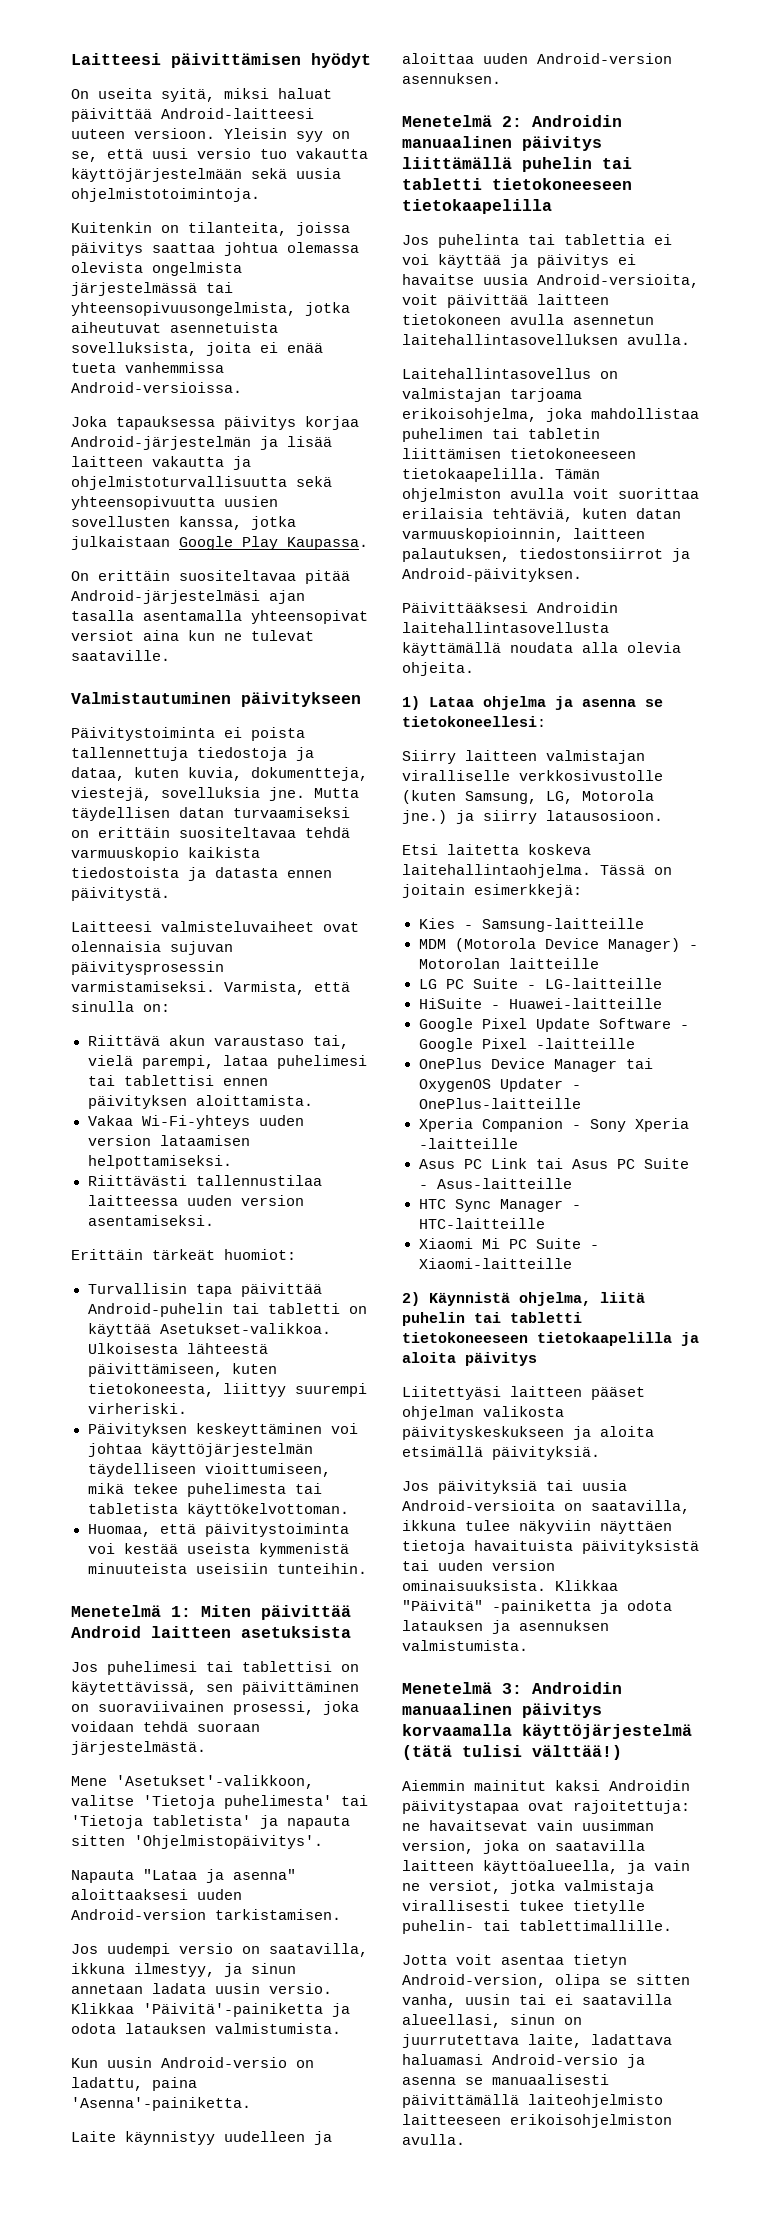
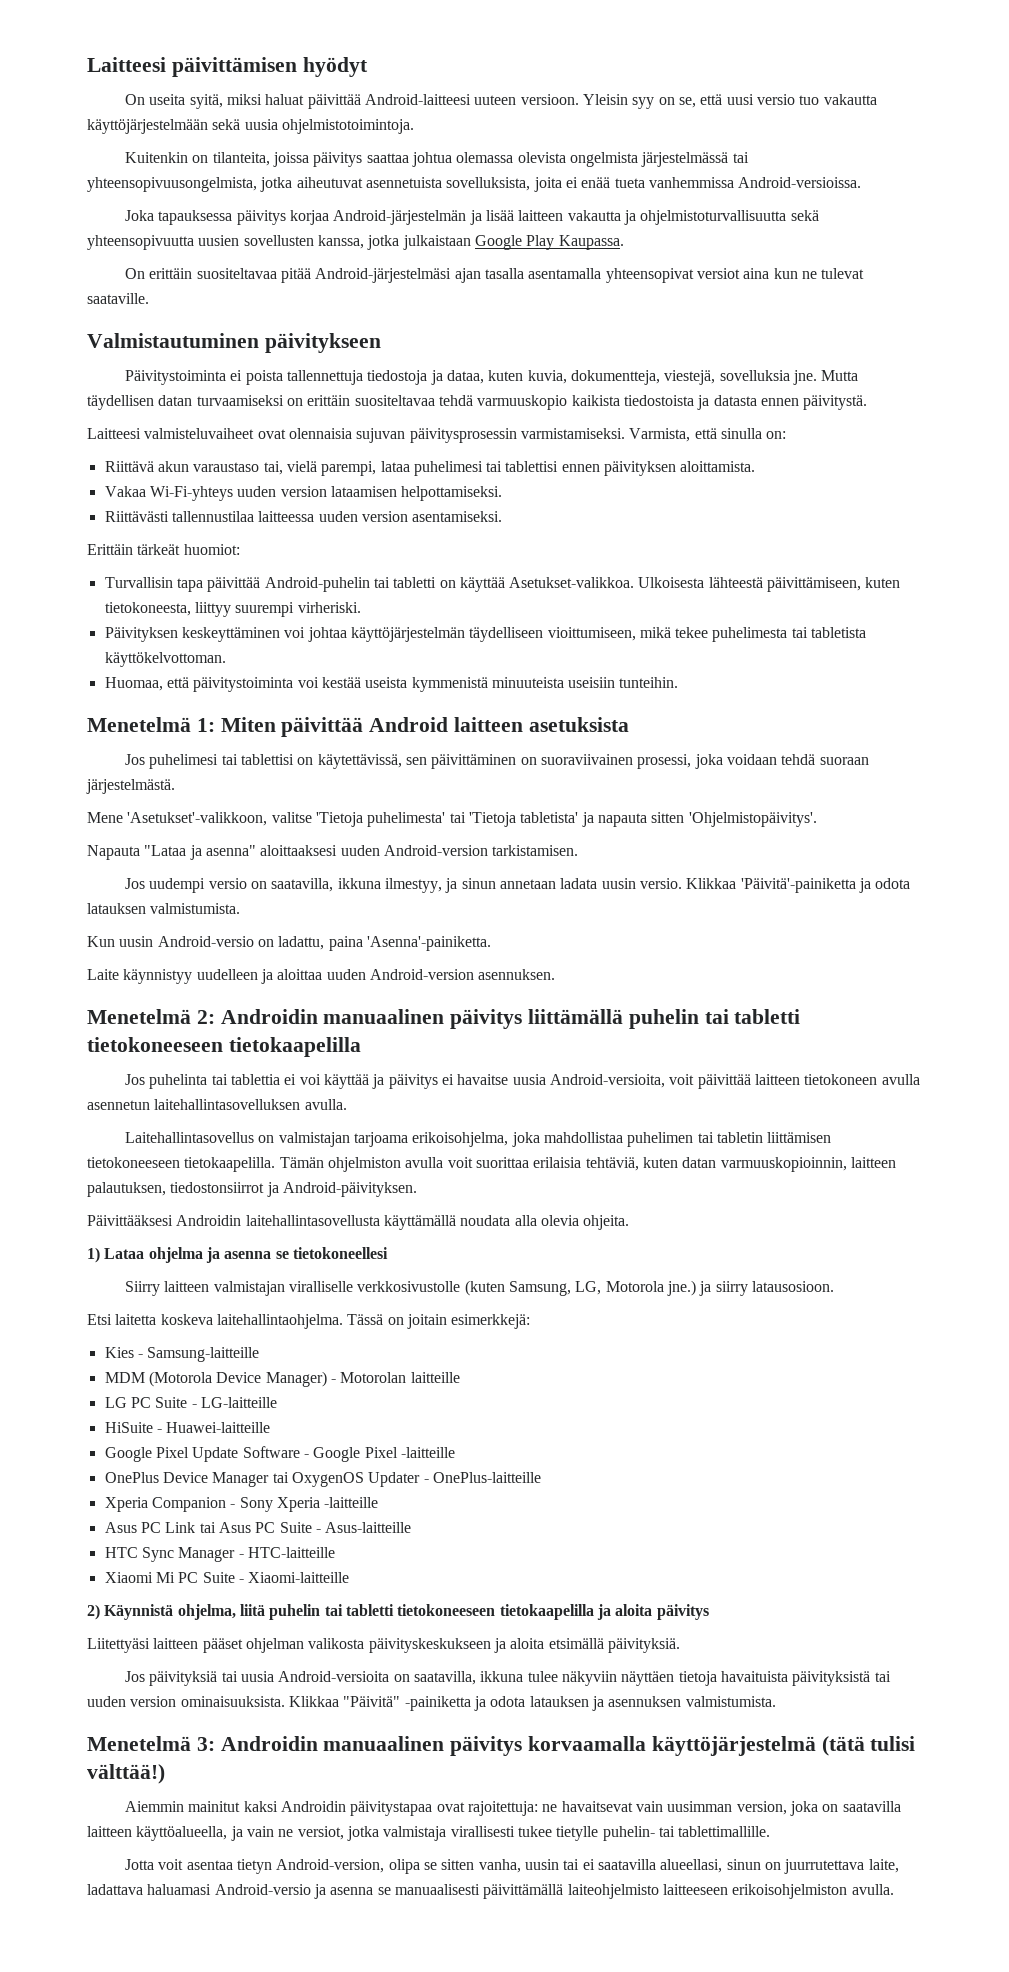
[402,716,546,727] tietokoneellesi: -> [292,1247,388,1259] tietokoneellesi

